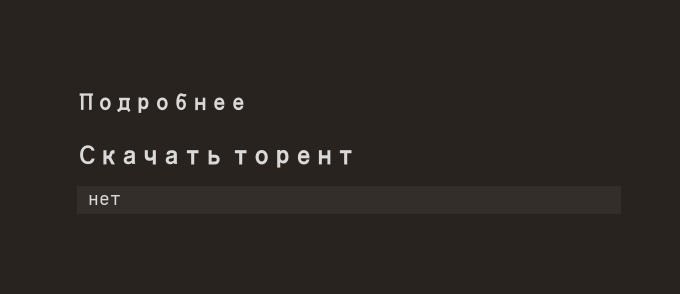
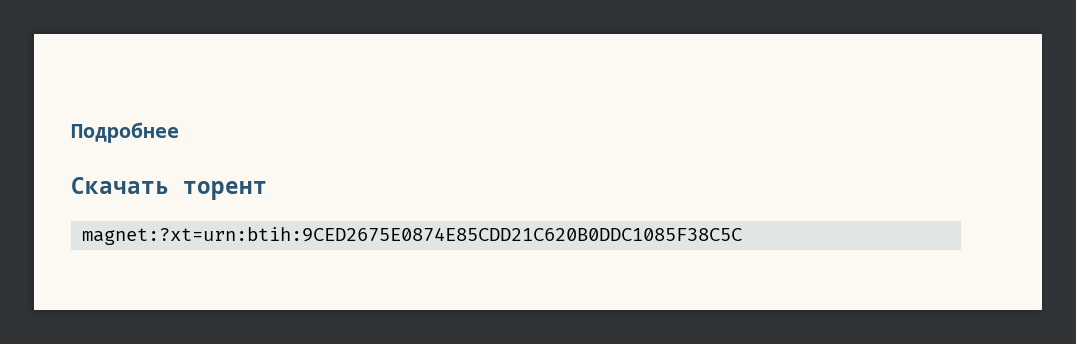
[87,195,121,205] нет -> [81,227,742,245] magnet:?xt=urn:btih:9CED2675E0874E85CDD21C620B0DDC1085F38C5C

